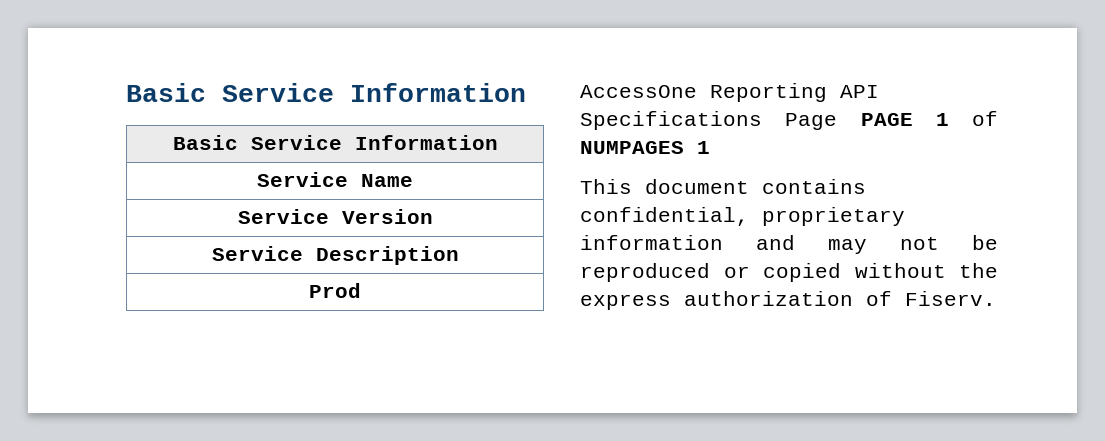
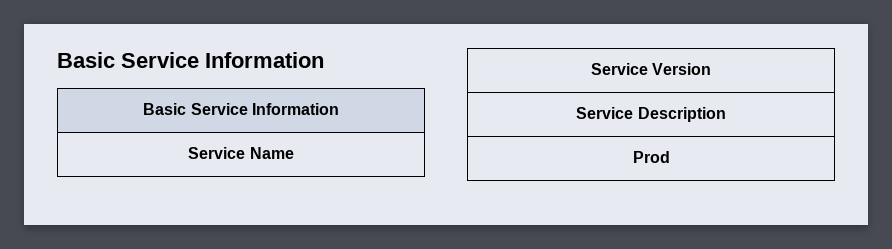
[580,83,879,102] [580,111,998,130] [580,141,710,154] [580,179,866,194] [580,207,905,226] [580,235,998,254] [580,263,998,282] [580,291,996,310] // AccessOne Reporting API Specifications Page PAGE 1 of NUMPAGES 1 // This document contains confidential, proprietary information and may not be reproduced or copied without the express authorization of Fiserv. -> (670, 157) none

